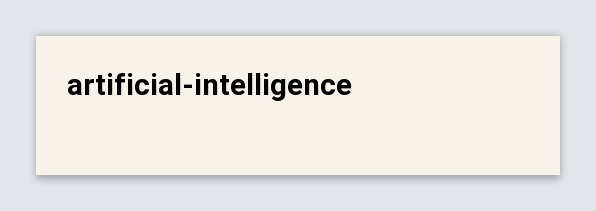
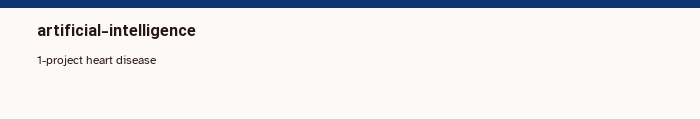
(352, 87) none -> [37,55,158,66] // 1-project heart disease

